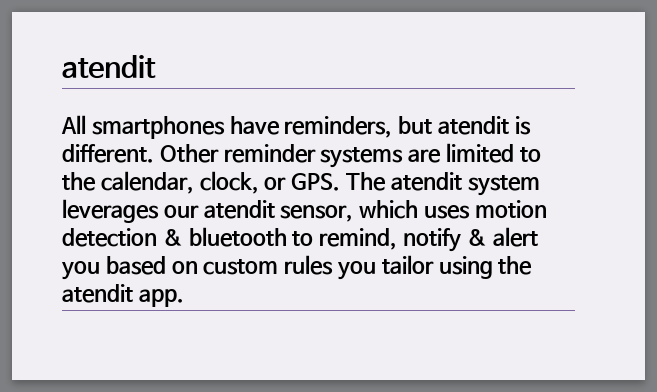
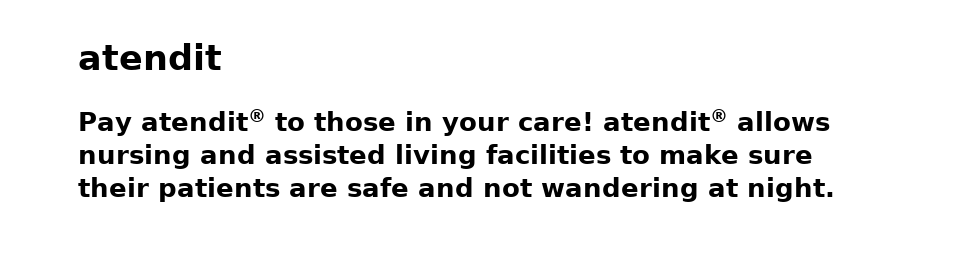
[61,115,531,139] [62,143,541,168] [62,171,540,196] [62,199,547,223] [62,227,538,252] [61,255,533,280] [62,284,184,307] All smartphones have reminders, but atendit is different. Other reminder systems are limited to the calendar, clock, or GPS. The atendit system leverages our atendit sensor, which uses motion detection & bluetooth to remind, notify & alert you based on custom rules you tailor using the atendit app. -> [78,109,830,136] [78,144,813,169] [78,177,835,202] Pay atendit® to those in your care! atendit® allows nursing and assisted living facilities to make sure their patients are safe and not wandering at night.

